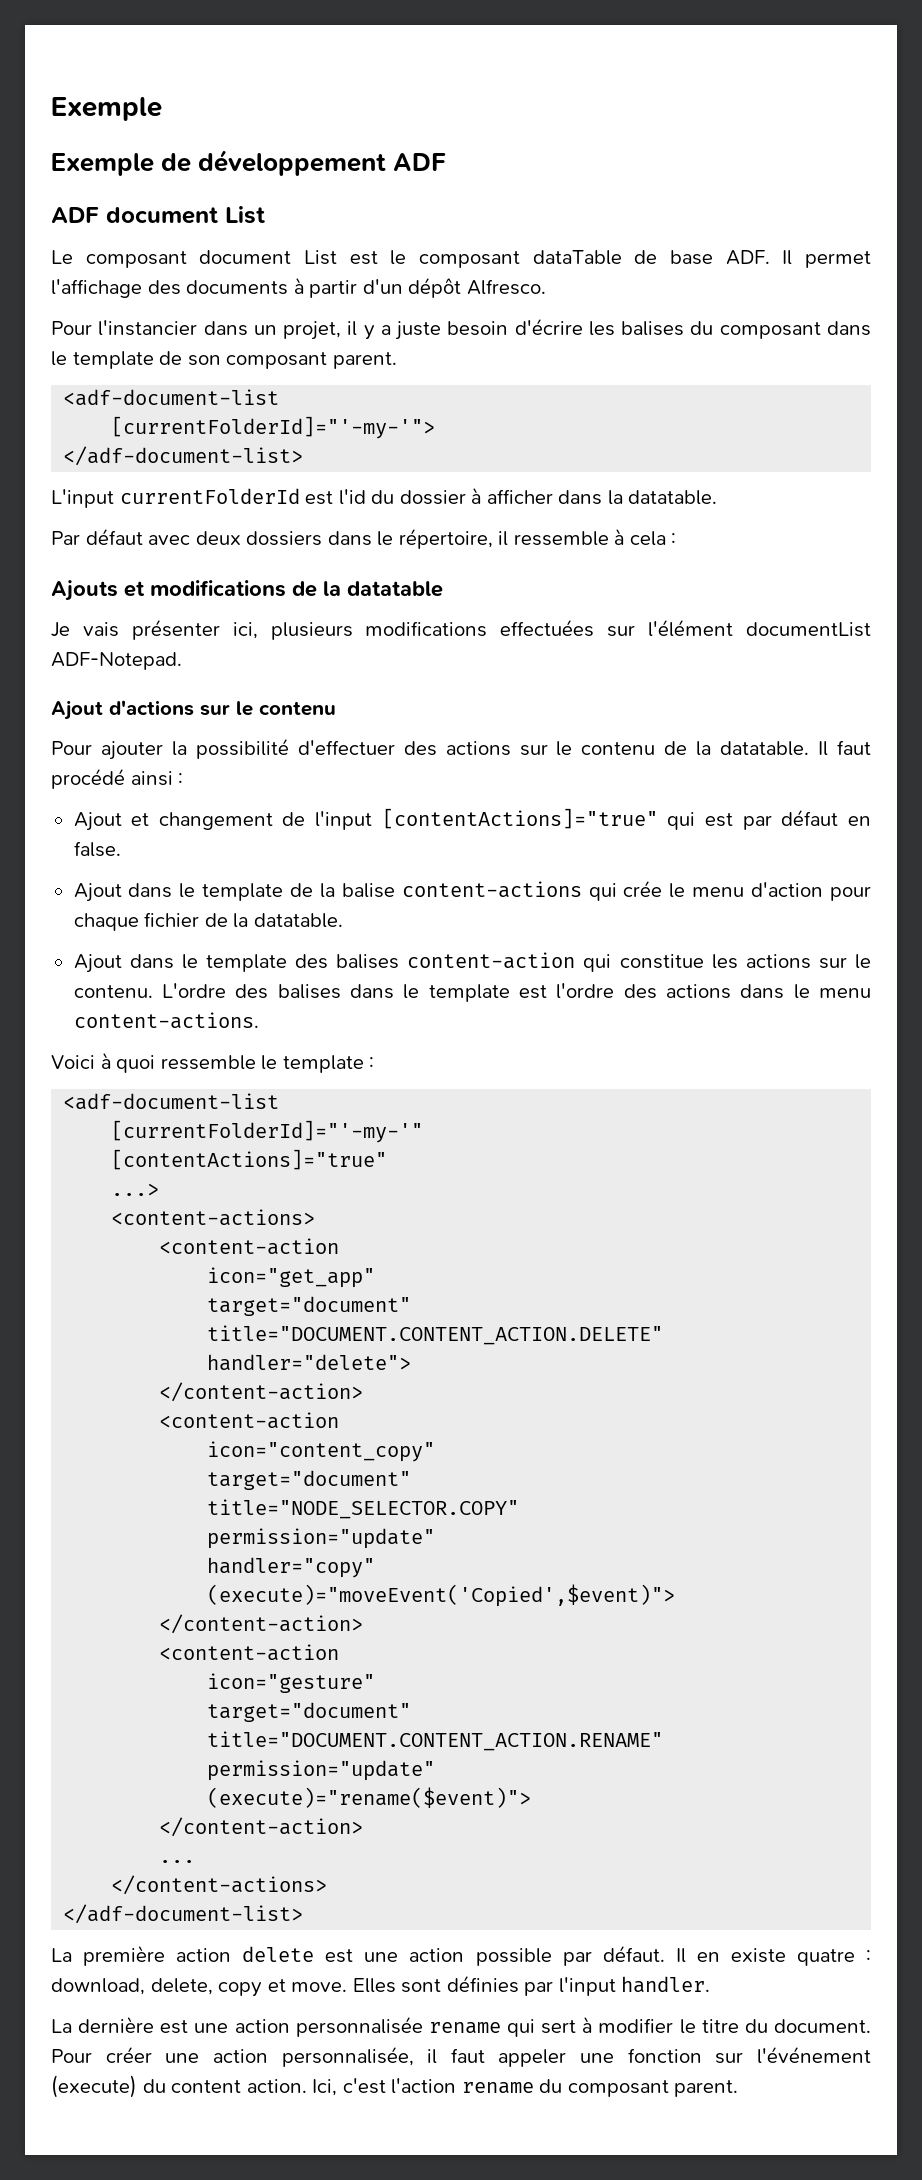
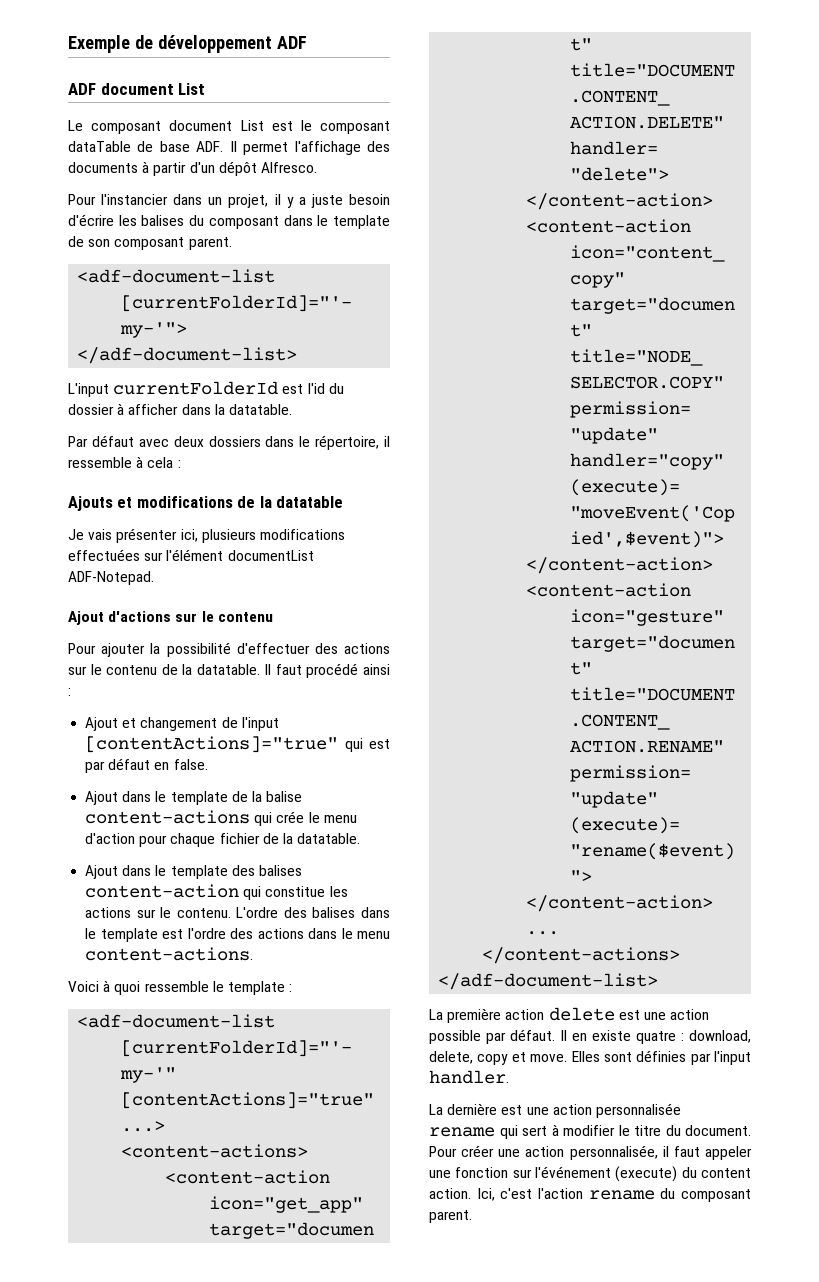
[51,97,162,121] [51,153,154,176] Exemple // Exemple -> [68,35,130,53] Exemple

